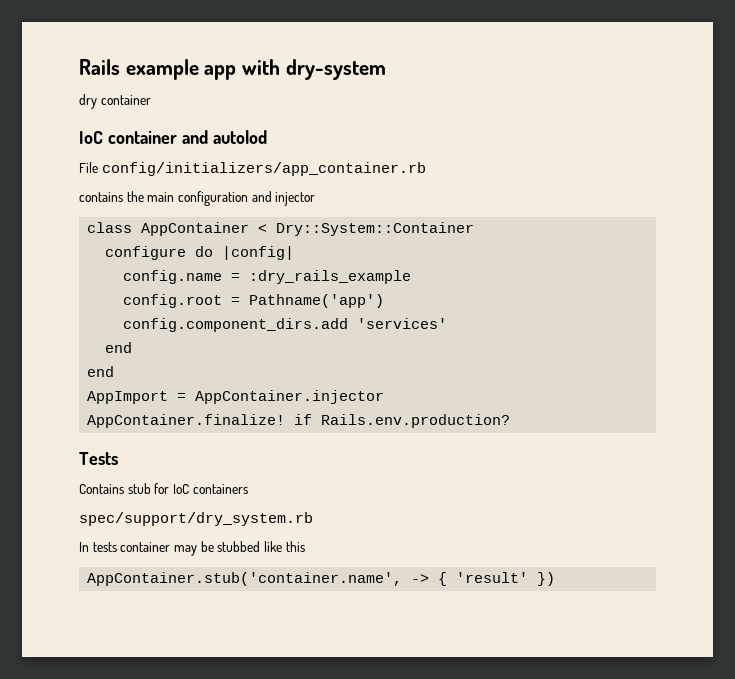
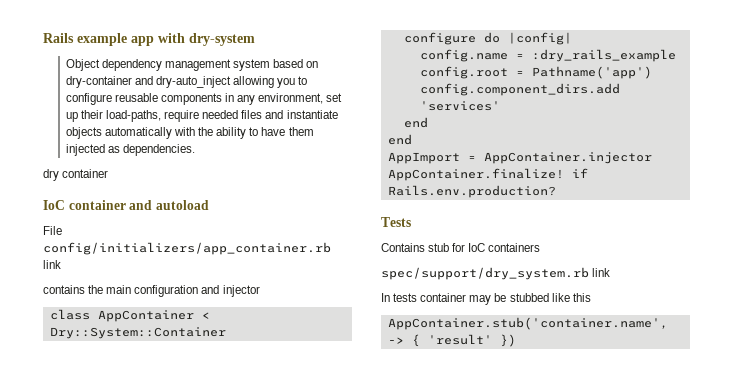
(386, 69) none -> [65,59,319,71] [65,76,308,88] [65,93,343,105] [65,110,338,122] [65,127,314,139] [65,144,195,156] // Object dependency management system based on dry-container and dry-auto_inject allowing you to configure reusable components in any environment, set up their load-paths, require needed files and instantiate objects automatically with the ability to have them injected as dependencies.
[212,130,267,144] autolod -> [155,200,209,210] autoload
(426, 169) none -> [43,260,61,269] link
(313, 519) none -> [592,268,611,277] link

